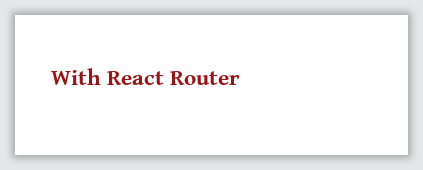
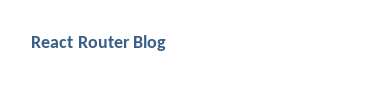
[51,68,101,85] With -> (31, 42) none
(241, 78) none -> [133,35,167,51] Blog

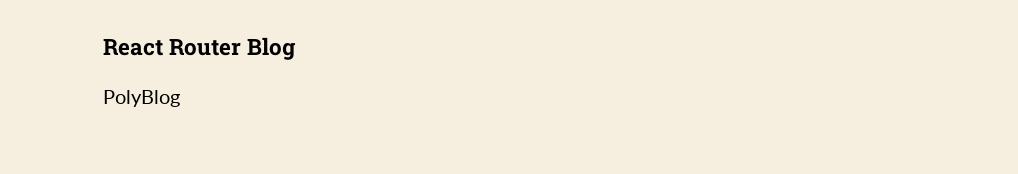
(167, 43) none -> [103,90,180,107] // PolyBlog

